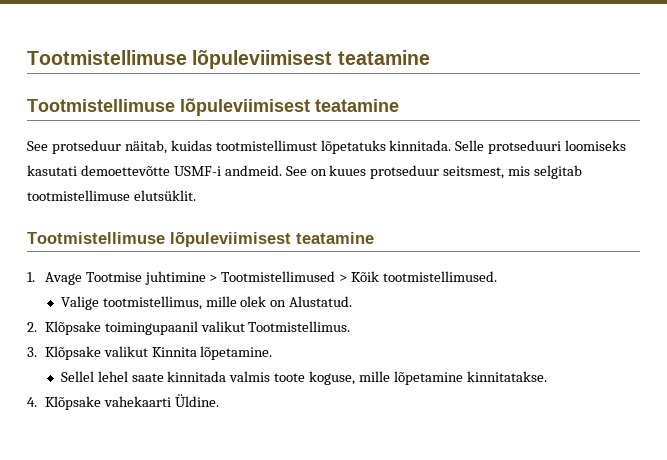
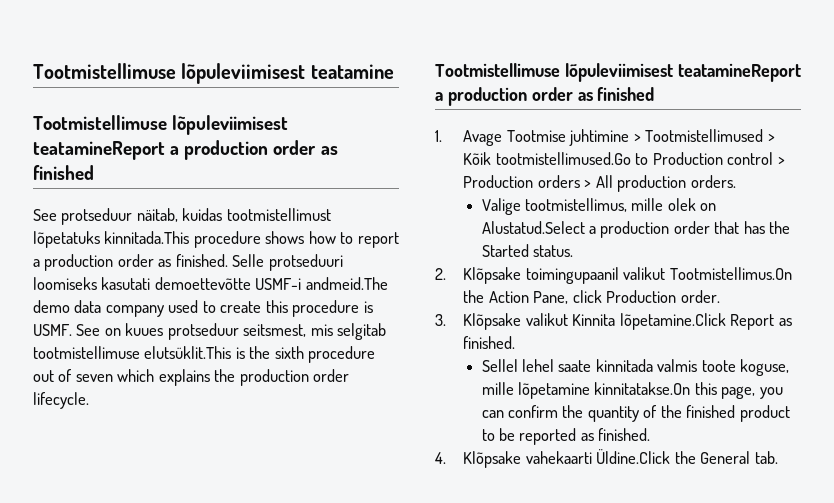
[315,99,399,112] teatamine -> [33,140,338,160] [33,165,94,180] teatamineReport a production order as finished
[389,140,452,151] kinnitada. -> [104,231,399,248] [33,254,228,271] kinnitada.This procedure shows how to report a production order as finished.
[224,165,282,176] andmeid. -> [305,277,388,290] [33,300,373,317] [33,324,72,336] andmeid.The demo data company used to create this procedure is USMF.
[133,190,196,201] [27,231,374,247] elutsüklit. // Tootmistellimuse lõpuleviimisest teatamine -> [144,346,376,363] [33,369,350,386] [33,392,89,409] [435,63,801,82] [435,87,655,106] elutsüklit.This is the sixth procedure out of seven which explains the production order lifecycle. // Tootmistellimuse lõpuleviimisest teatamineReport a production order as finished
[383,271,498,282] tootmistellimused. -> [495,152,785,165] [463,175,736,192] tootmistellimused.Go to Production control > Production orders > All production orders.
[289,296,353,307] [27,321,351,335] Alustatud. // 2. Klõpsake toimingupaanil valikut Tootmistellimus. -> [481,221,791,238] [481,244,574,257] [435,267,792,284] [463,290,720,304] Alustatud.Select a production order that has the Started status. // 2. Klõpsake toimingupaanil valikut Tootmistellimus.On the Action Pane, click Production order.
[200,346,273,360] lõpetamine. -> [619,313,792,330] [463,336,516,349] lõpetamine.Click Report as finished.
[466,371,547,382] kinnitatakse. -> [594,382,783,399] [481,405,790,422] [481,428,651,445] kinnitatakse.On this page, you can confirm the quantity of the finished product to be reported as finished.
[174,394,219,407] Üldine. -> [596,449,778,464] Üldine.Click the General tab.

